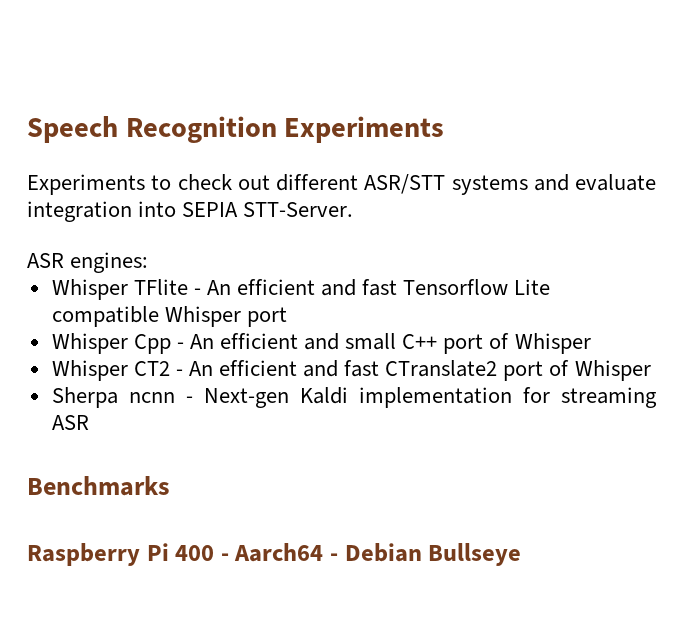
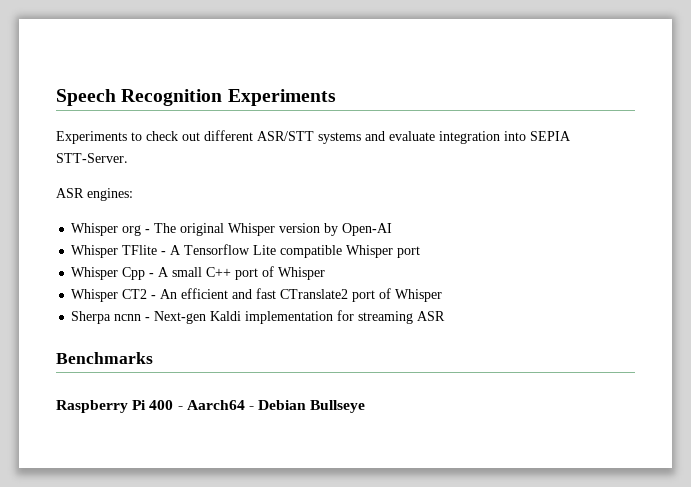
(149, 262) none -> [71,223,393,236] // Whisper org - The original Whisper version by Open-AI
[206,279,398,296] An efficient and fast -> [170,245,182,255] A
[189,333,340,350] An efficient and -> [158,267,170,277] A

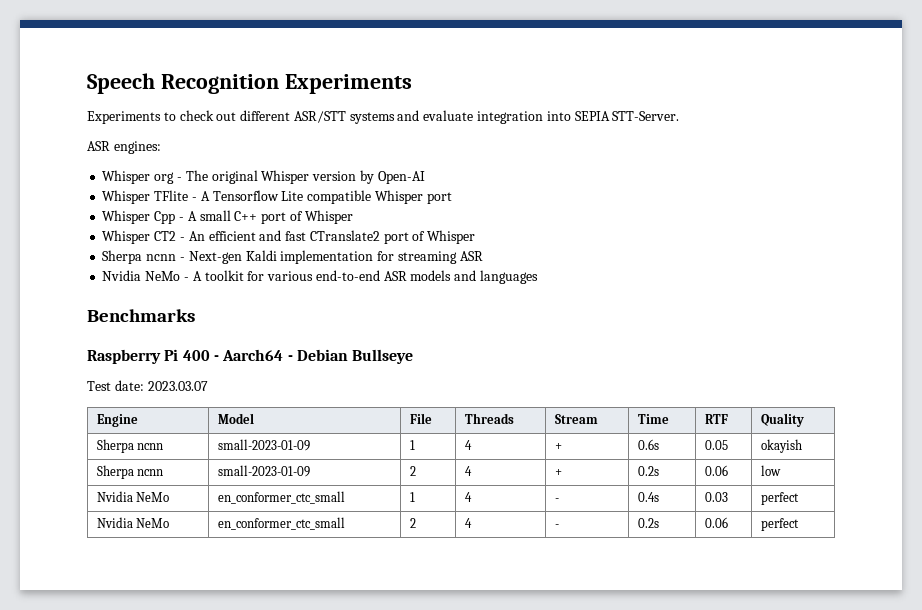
(446, 316) none -> [102,270,538,284] // Nvidia NeMo - A toolkit for various end-to-end ASR models and languages
(366, 406) none -> [87,380,208,391] [96,414,138,427] [217,413,254,424] [409,413,432,424] [464,413,514,424] [554,414,598,424] [637,414,669,424] [704,414,728,424] [760,413,804,427] [96,439,164,453] [217,439,310,451] [409,440,415,450] [464,440,472,450] [554,443,562,450] [637,439,659,450] [704,440,728,450] [760,439,802,453] [96,465,164,479] [217,465,310,477] [409,466,416,476] [464,466,472,476] [554,469,562,476] [637,466,659,476] [704,465,728,476] [760,465,781,476] [96,491,170,502] [217,491,345,504] [409,492,415,502] [464,492,472,502] [554,498,559,502] [637,492,659,502] [704,492,728,502] [760,492,799,505] [96,517,170,528] [217,517,345,530] [409,518,416,528] [464,518,472,528] [554,524,559,528] [637,518,659,528] [704,517,728,528] [760,518,799,531] // Test date: 2023.03.07 // Engine | Model | File | Threads | Stream | Time | RTF | Quality // Sherpa ncnn | small-2023-01-09 | 1 | 4 | + | 0.6s | 0.05 | okayish // Sherpa ncnn | small-2023-01-09 | 2 | 4 | + | 0.2s | 0.06 | low // Nvidia NeMo | en_conformer_ctc_small | 1 | 4 | - | 0.4s | 0.03 | perfect // Nvidia NeMo | en_conformer_ctc_small | 2 | 4 | - | 0.2s | 0.06 | perfect

